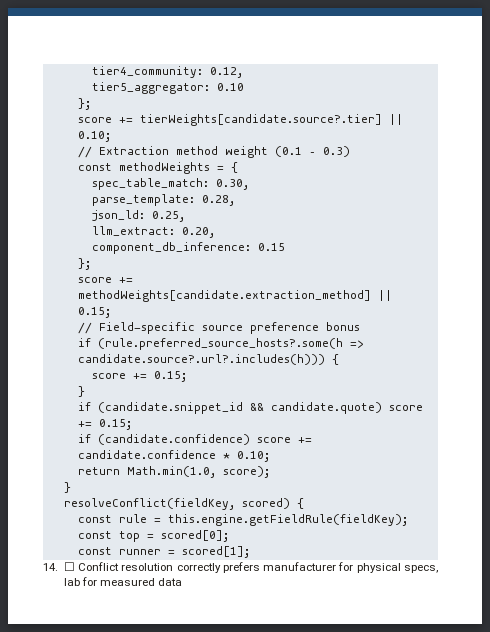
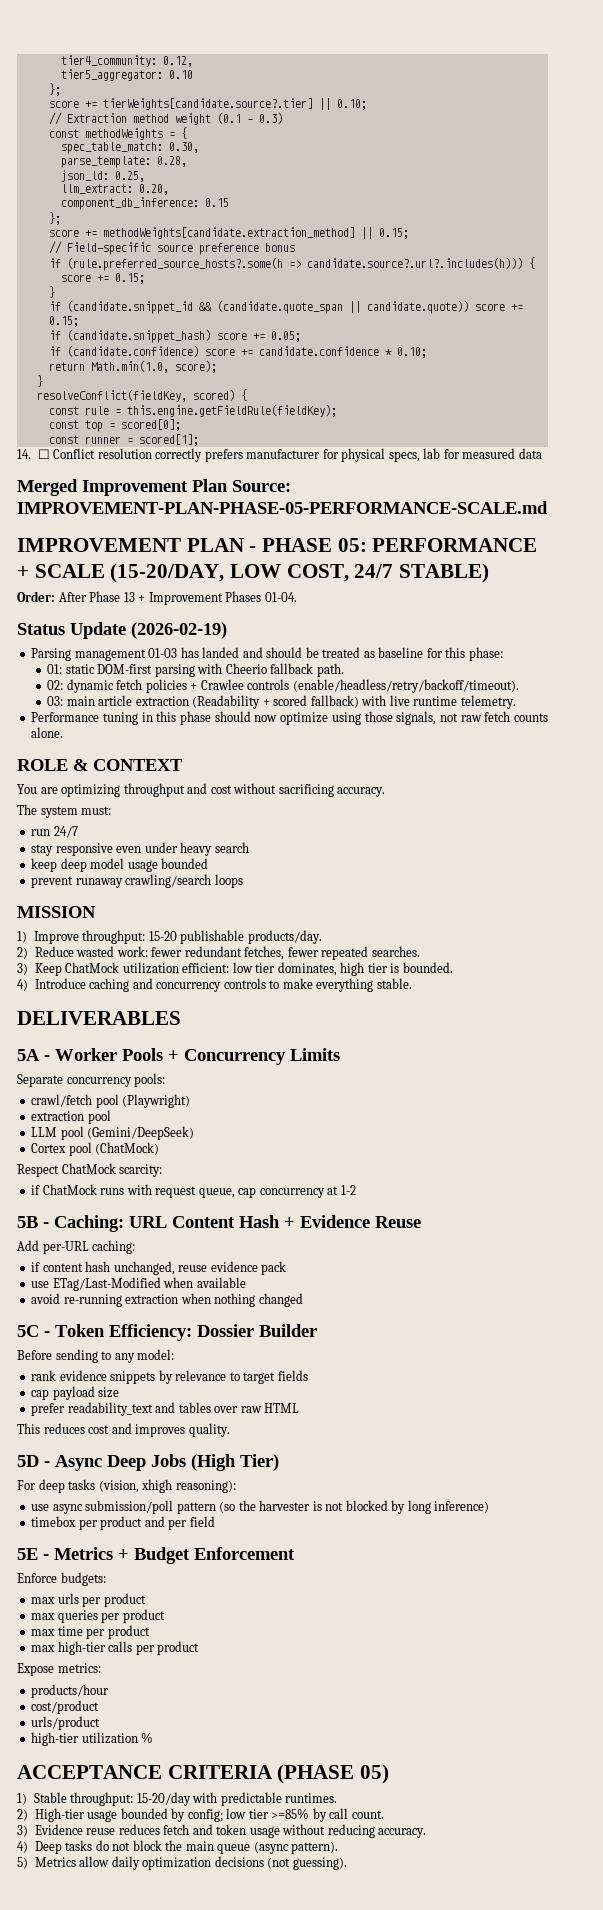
[270,402,423,414] [77,419,132,430] candidate.quote) score += 0.15; -> [216,300,523,314] [48,316,79,327] [48,329,301,343] (candidate.quote_span || candidate.quote)) score += 0.15; // if (candidate.snippet_hash) score += 0.05;
(183, 582) none -> [17,479,291,496] [17,501,548,514] [17,538,538,552] [17,563,490,583] [17,591,297,605] [17,622,227,639] [31,647,503,661] [47,663,344,677] [47,679,519,693] [47,695,516,709] [31,711,548,725] [31,727,64,738] [17,759,183,771] [17,783,386,797] [17,804,112,818] [31,826,78,838] [31,842,249,856] [31,858,209,872] [31,874,243,888] [17,906,96,918] [17,930,322,944] [17,946,420,960] [17,962,453,976] [17,978,412,992] [17,1011,181,1025] [17,1048,340,1065] [17,1073,166,1087] [31,1094,191,1108] [31,1110,111,1124] [31,1126,195,1140] [31,1142,160,1156] [17,1163,163,1177] [31,1184,356,1198] [17,1215,421,1232] [17,1240,136,1254] [31,1261,287,1275] [31,1277,246,1291] [31,1293,303,1307] [17,1324,317,1341] [17,1349,175,1363] [31,1370,308,1384] [31,1386,120,1400] [31,1402,300,1416] [17,1423,230,1437] [17,1454,279,1471] [17,1479,236,1493] [31,1500,490,1514] [31,1516,215,1530] [17,1547,295,1564] [17,1572,106,1586] [31,1593,146,1607] [31,1609,165,1623] [31,1625,150,1639] [31,1641,200,1655] [17,1663,101,1676] [31,1684,110,1698] [31,1700,100,1714] [31,1716,101,1730] [31,1732,154,1746] [17,1764,390,1784] [17,1792,338,1806] [17,1808,384,1822] [17,1824,427,1838] [17,1840,339,1854] [17,1856,347,1870] // Merged Improvement Plan Source: IMPROVEMENT-PLAN-PHASE-05-PERFORMANCE-SCALE.md // IMPROVEMENT PLAN - PHASE 05: PERFORMANCE + SCALE (15-20/DAY, LOW COST, 24/7 STABLE) // Order: After Phase 13 + Improvement Phases 01-04. // Status Update (2026-02-19) // Parsing management 01-03 has landed and should be treated as baseline for this phase: // 01: static DOM-first parsing with Cheerio fallback path. // 02: dynamic fetch policies + Crawlee controls (enable/headless/retry/backoff/timeout). // 03: main article extraction (Readability + scored fallback) with live runtime telemetry. // Performance tuning in this phase should now optimize using those signals, not raw fetch counts alone. // ROLE & CONTEXT // You are optimizing throughput and cost without sacrificing accuracy. // The system must: // run 24/7 // stay responsive even under heavy search // keep deep model usage bounded // prevent runaway crawling/search loops // MISSION // 1) Improve throughput: 15-20 publishable products/day. // 2) Reduce wasted work: fewer redundant fetches, fewer repeated searches. // 3) Keep ChatMock utilization efficient: low tier dominates, high tier is bounded. // 4) Introduce caching and concurrency controls to make everything stable. // DELIVERABLES // 5A - Worker Pools + Concurrency Limits // Separate concurrency pools: // crawl/fetch pool (Playwright) // extraction pool // LLM pool (Gemini/DeepSeek) // Cortex pool (ChatMock) // Respect ChatMock scarcity: // if ChatMock runs with request queue, cap concurrency at 1-2 // 5B - Caching: URL Content Hash + Evidence Reuse // Add per-URL caching: // if content hash unchanged, reuse evidence pack // use ETag/Last-Modified when available // avoid re-running extraction when nothing changed // 5C - Token Efficiency: Dossier Builder // Before sending to any model: // rank evidence snippets by relevance to target fields // cap payload size // prefer readability_text and tables over raw HTML // This reduces cost and improves quality. // 5D - Async Deep Jobs (High Tier) // For deep tasks (vision, xhigh reasoning): // use async submission/poll pattern (so the harvester is not blocked by long inference) // timebox per product and per field // 5E - Metrics + Budget Enforcement // Enforce budgets: // max urls per product // max queries per product // max time per product // max high-tier calls per product // Expose metrics: // products/hour // cost/product // urls/product // high-tier utilization % // ACCEPTANCE CRITERIA (PHASE 05) // 1) Stable throughput: 15-20/day with predictable runtimes. // 2) High-tier usage bounded by config; low tier >=85% by call count. // 3) Evidence reuse reduces fetch and token usage without reducing accuracy. // 4) Deep tasks do not block the main queue (async pattern). // 5) Metrics allow daily optimization decisions (not guessing).

